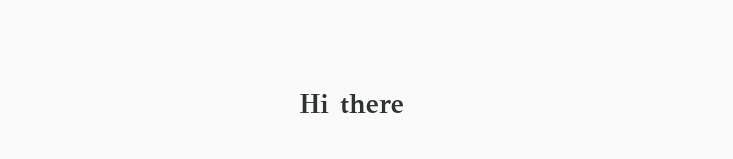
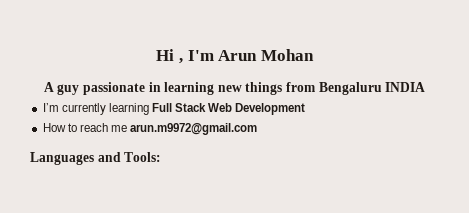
[340,94,404,114] there -> [178,49,314,64] [43,82,426,95] [42,103,306,115] [42,123,258,135] [30,152,162,165] , I'm Arun Mohan // A guy passionate in learning new things from Bengaluru INDIA // I’m currently learning Full Stack Web Development // How to reach me arun.m9972@gmail.com // Languages and Tools:

